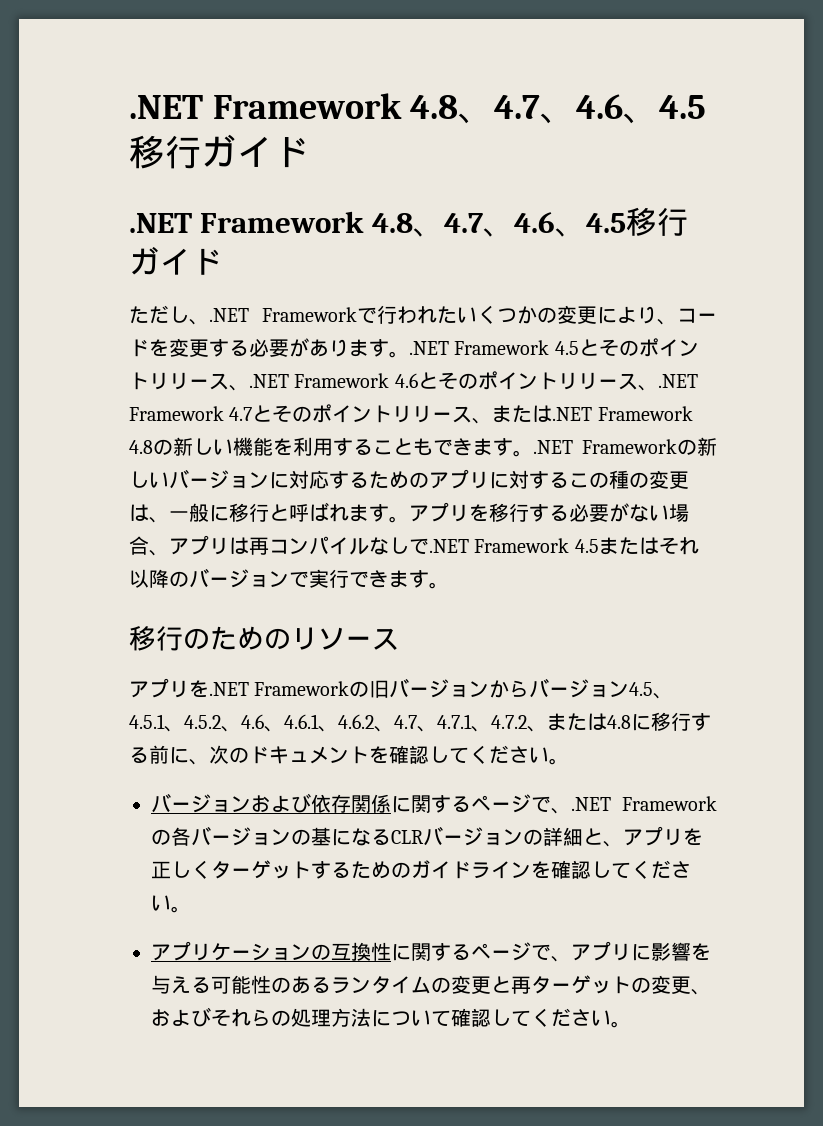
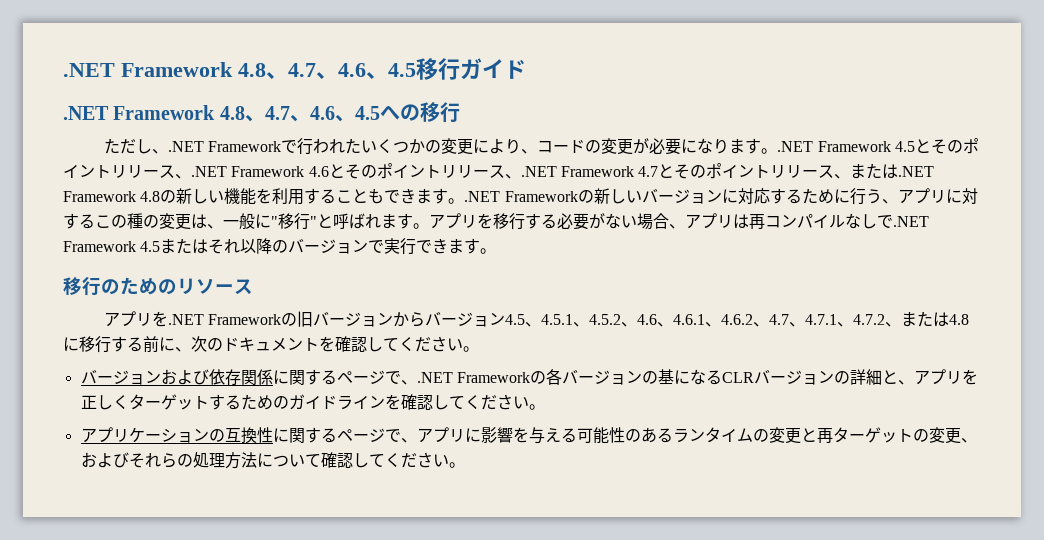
[625,207,688,236] [129,246,222,275] 移行ガイド -> [379,102,460,123] への移行
[149,338,329,357] を変更する必要があ -> [585,138,714,155] の変更が必要にな
[409,472,429,488] の -> [833,188,898,205] に行う、
[229,503,269,522] 移行 -> [271,213,317,230] "移行"

